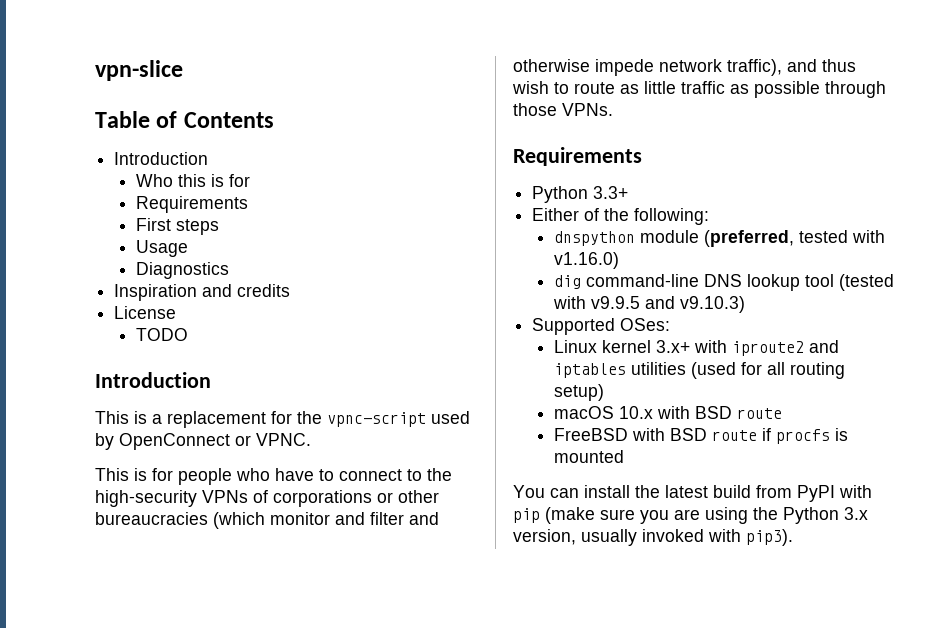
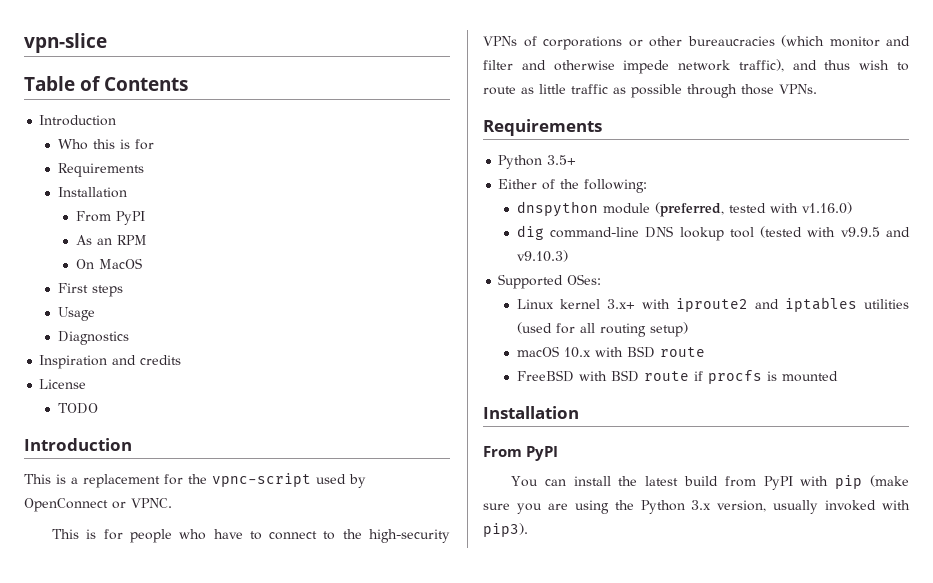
(248, 204) none -> [57,187,127,198] [75,211,145,225] [75,235,147,245] [75,258,142,269] // Installation // From PyPI // As an RPM // On MacOS
[593,186,629,199] 3.3+ -> [547,155,577,165] 3.5+
(624, 456) none -> [483,406,579,419] [483,446,559,461] // Installation // From PyPI

